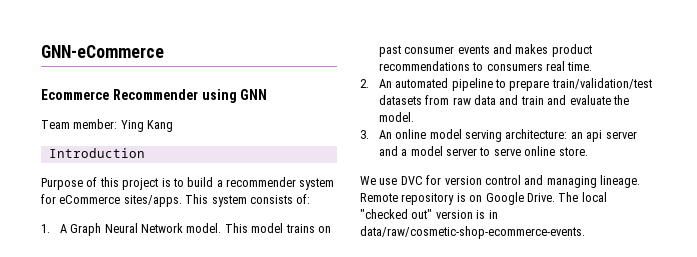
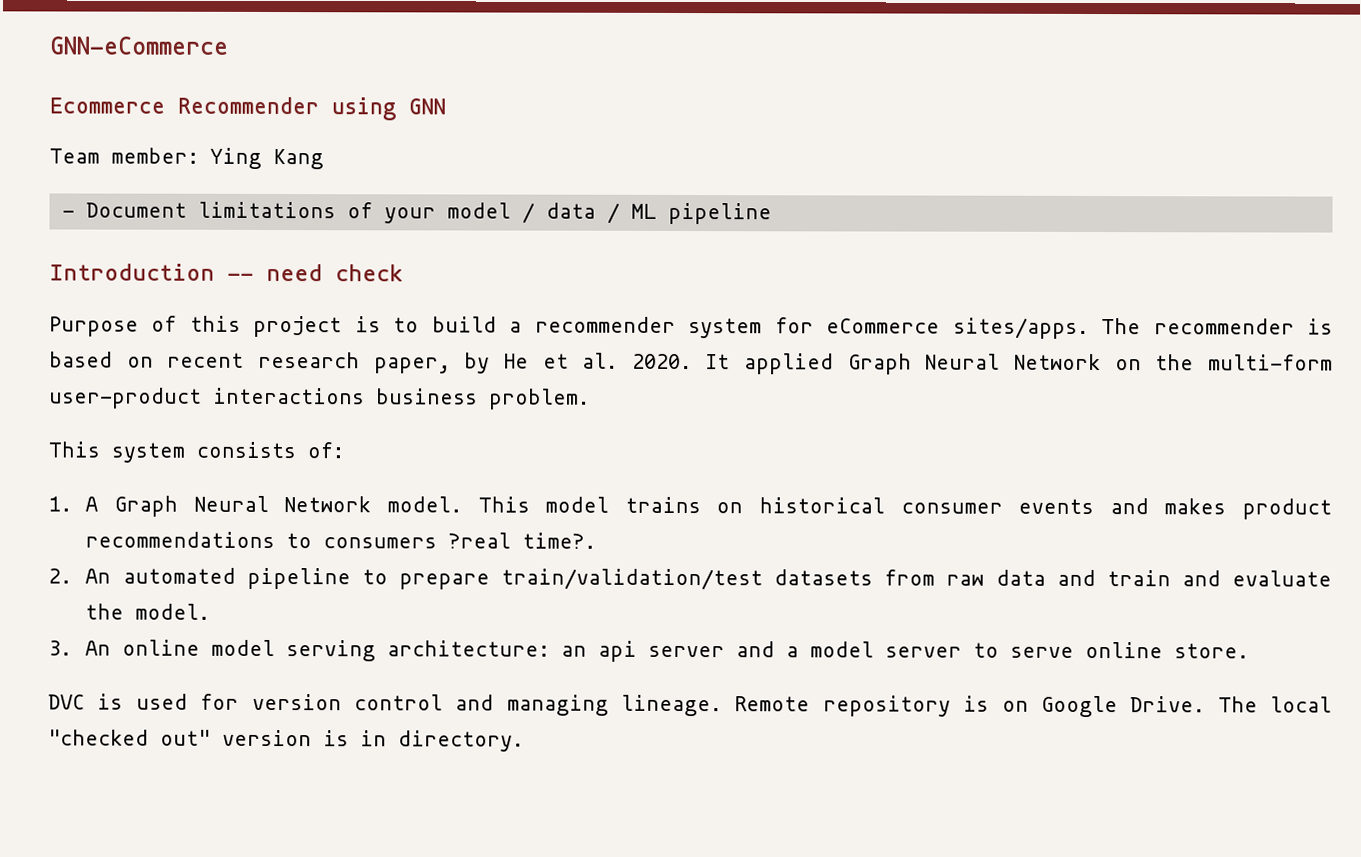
[48,148,145,158] Introduction -> [61,201,772,225] [49,263,403,282] - Document limitations of your model / data / ML pipeline // Introduction -- need check
(182, 201) none -> [1101,318,1333,335] [49,351,1334,375] [49,387,590,410] The recommender is based on recent research paper, by He et al. 2020. It applied Graph Neural Network on the multi-form user-product interactions business problem. //
[378,45,401,57] past -> [758,497,885,514] historical
[545,61,593,71] real time. -> [448,532,597,549] ?real time?.
[360,176,423,185] We use DVC -> [48,693,188,710] DVC is used
[360,226,585,239] data/raw/cosmetic-shop-ecommerce-events. -> [398,730,524,752] directory.

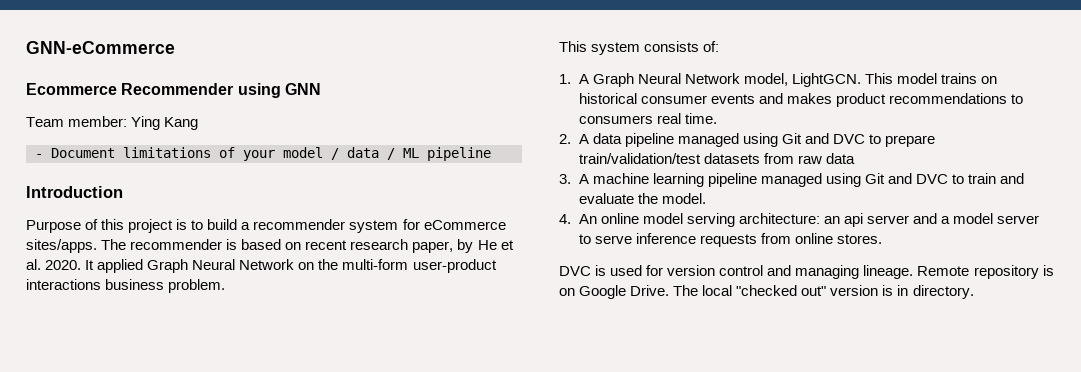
[227,263,403,282] -- need check -> (123, 192) none
[386,496,462,513] model. -> [743,73,861,87] model, LightGCN.
[448,532,597,549] ?real time?. -> [656,113,717,124] real time.
[85,567,351,590] An automated pipeline -> [578,133,865,147] A data pipeline managed using Git and DVC
[1056,569,1096,587] and -> [559,173,964,187] // 3. A machine learning pipeline managed using Git and DVC to
[48,640,72,656] 3. -> [559,214,571,224] 4.
[1085,641,1250,659] online store. -> [635,233,882,247] inference requests from online stores.

